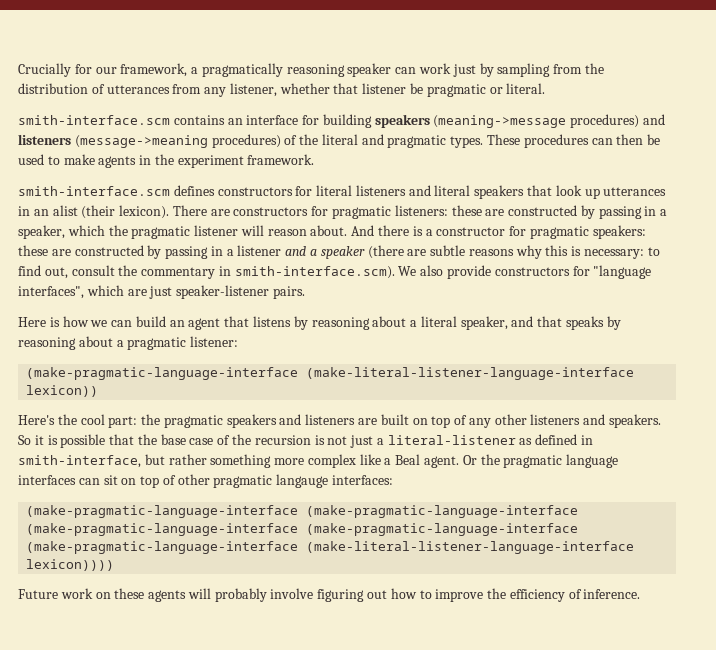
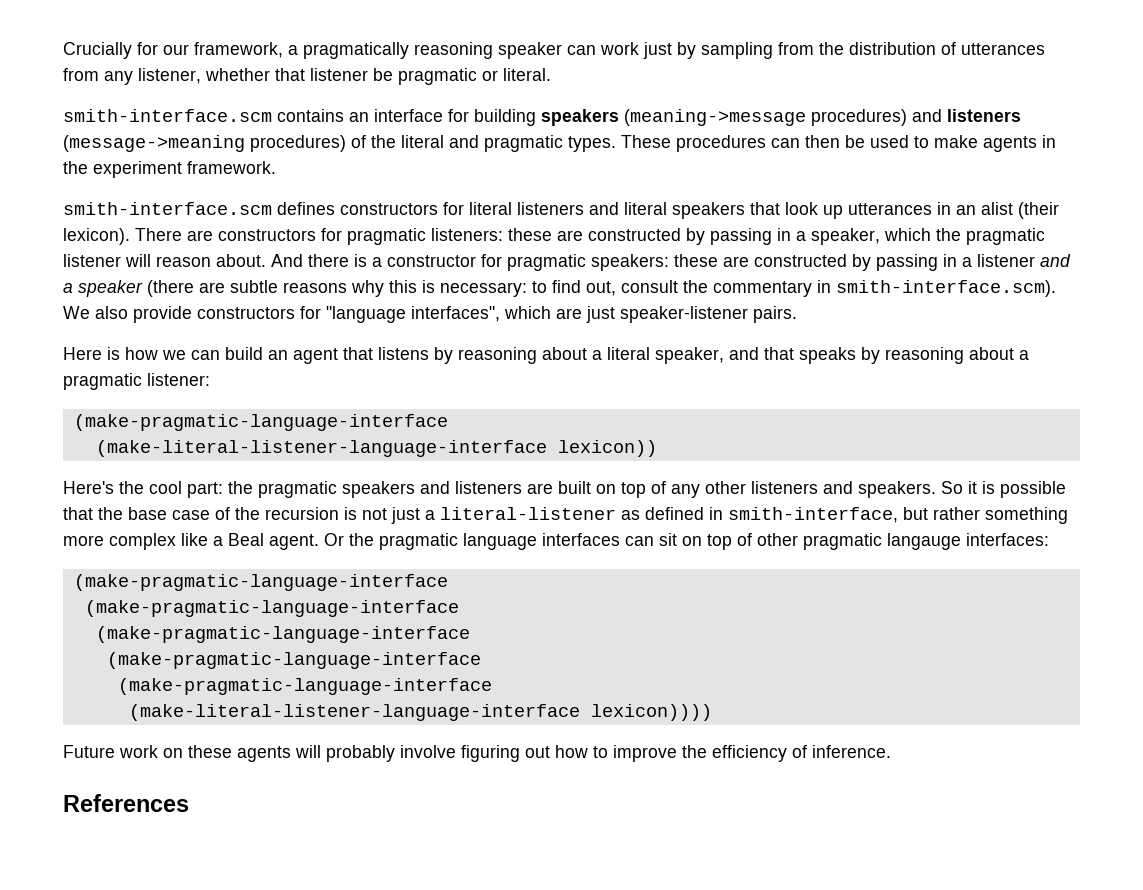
(299, 373) none -> (448, 422) //
[306,505,579,518] [26,523,579,536] [26,541,299,554] (make-pragmatic-language-interface (make-pragmatic-language-interface (make-pragmatic-language-interface (make-pragmatic-language-interface -> [84,600,459,617] [95,626,470,643] [106,652,481,669] [117,678,492,695] // (make-pragmatic-language-interface // (make-pragmatic-language-interface // (make-pragmatic-language-interface // (make-pragmatic-language-interface //
(641, 594) none -> [63,794,189,812] // References

